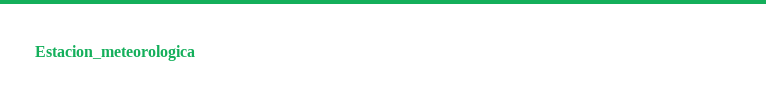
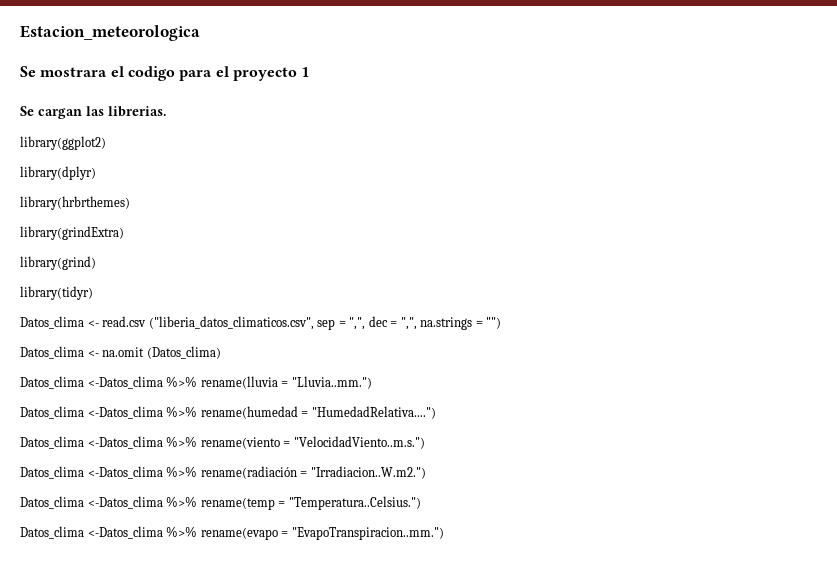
(195, 53) none -> [20,66,310,81] [20,106,167,119] [20,136,106,150] [20,166,96,180] [20,196,130,210] [20,226,124,240] [20,256,96,270] [20,286,93,300] [20,316,502,330] [20,346,221,359] [20,376,372,389] [20,406,436,419] [20,436,425,449] [20,466,426,479] [20,496,421,510] [20,526,444,540] // Se mostrara el codigo para el proyecto 1 // Se cargan las librerias. // library(ggplot2) // library(dplyr) // library(hrbrthemes) // library(grindExtra) // library(grind) // library(tidyr) // Datos_clima <- read.csv ("liberia_datos_climaticos.csv", sep = ",", dec = ",", na.strings = "") // Datos_clima <- na.omit (Datos_clima) // Datos_clima <-Datos_clima %>% rename(lluvia = "Lluvia..mm.") // Datos_clima <-Datos_clima %>% rename(humedad = "HumedadRelativa....") // Datos_clima <-Datos_clima %>% rename(viento = "VelocidadViento..m.s.") // Datos_clima <-Datos_clima %>% rename(radiación = "Irradiacion..W.m2.") // Datos_clima <-Datos_clima %>% rename(temp = "Temperatura..Celsius.") // Datos_clima <-Datos_clima %>% rename(evapo = "EvapoTranspiracion..mm.")

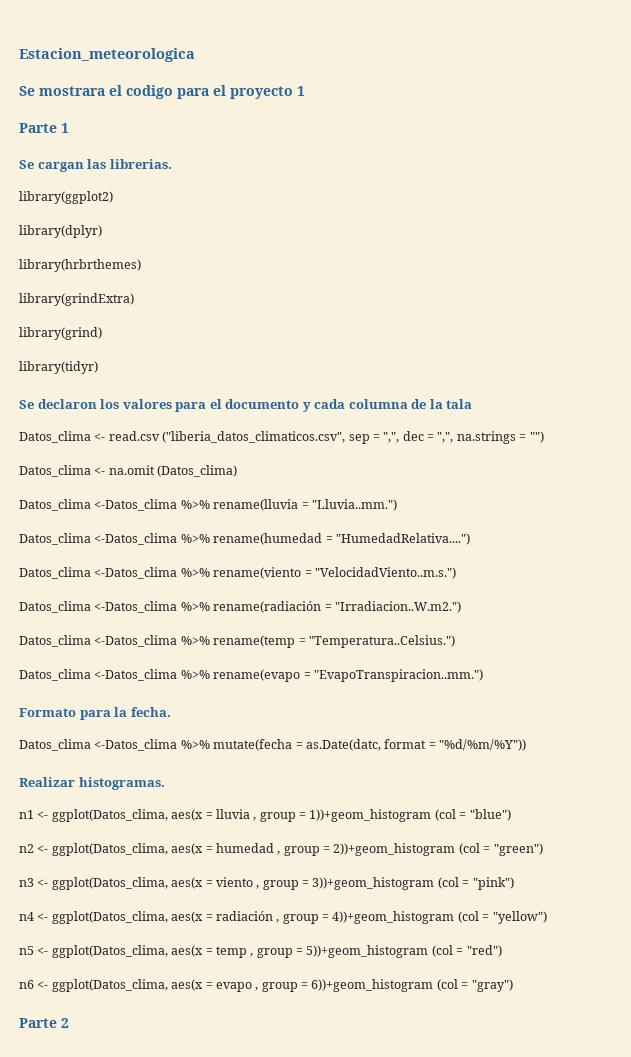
(310, 72) none -> [19,123,69,133] // Parte 1
(93, 293) none -> [19,399,473,412] // Se declaron los valores para el documento y cada columna de la tala
(444, 533) none -> [19,707,171,720] [19,739,526,751] [19,777,165,790] [19,809,511,822] [19,843,543,856] [19,877,514,890] [19,911,547,924] [19,945,502,958] [19,979,513,992] [19,1018,69,1028] // Formato para la fecha. // Datos_clima <-Datos_clima %>% mutate(fecha = as.Date(datc, format = "%d/%m/%Y")) // Realizar histogramas. // n1 <- ggplot(Datos_clima, aes(x = lluvia , group = 1))+geom_histogram (col = "blue") // n2 <- ggplot(Datos_clima, aes(x = humedad , group = 2))+geom_histogram (col = "green") // n3 <- ggplot(Datos_clima, aes(x = viento , group = 3))+geom_histogram (col = "pink") // n4 <- ggplot(Datos_clima, aes(x = radiación , group = 4))+geom_histogram (col = "yellow") // n5 <- ggplot(Datos_clima, aes(x = temp , group = 5))+geom_histogram (col = "red") // n6 <- ggplot(Datos_clima, aes(x = evapo , group = 6))+geom_histogram (col = "gray") // Parte 2

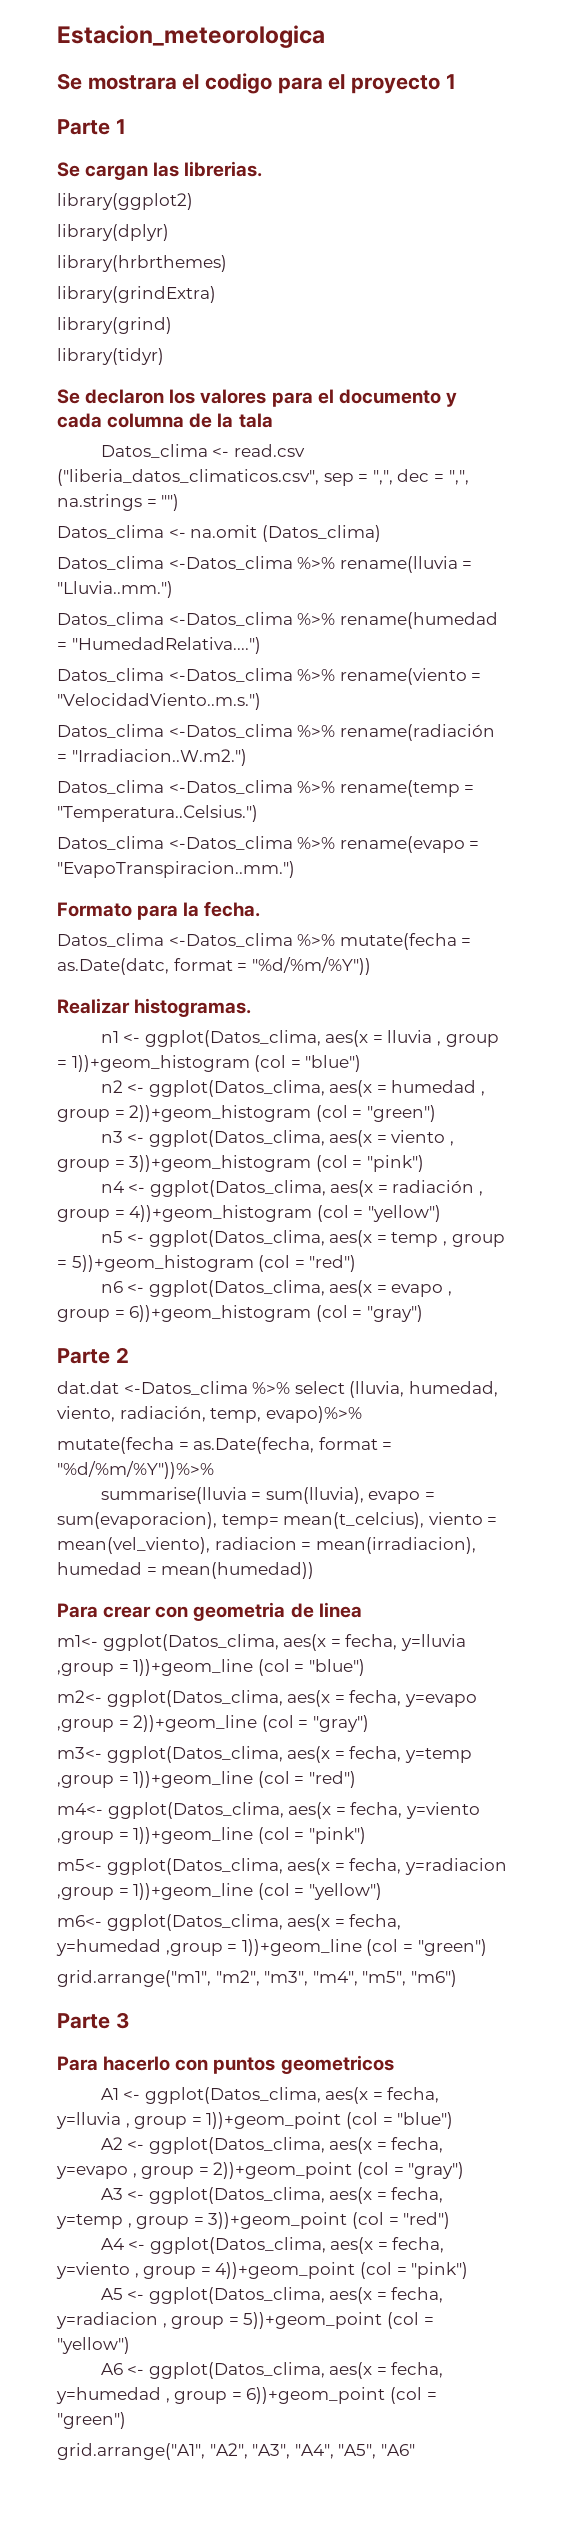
(69, 1023) none -> [57,1381,498,1398] [57,1406,362,1423] [57,1437,393,1454] [57,1461,214,1479] [100,1487,435,1504] [57,1512,498,1529] [57,1537,476,1554] [57,1562,315,1579] [57,1602,362,1621] [57,1634,466,1651] [57,1659,365,1676] [57,1690,477,1707] [57,1715,369,1732] [57,1746,472,1763] [57,1771,356,1788] [57,1802,480,1819] [57,1827,366,1844] [57,1858,507,1875] [57,1883,382,1900] [57,1914,402,1931] [56,1939,487,1956] [57,1970,457,1987] [57,2012,129,2029] [57,2055,394,2074] [100,2087,440,2104] [56,2112,454,2129] [100,2137,444,2154] [56,2162,465,2179] [100,2187,444,2204] [56,2212,451,2229] [100,2237,445,2254] [56,2262,469,2279] [100,2287,444,2304] [56,2312,434,2329] [57,2337,130,2354] [100,2362,444,2379] [56,2387,437,2404] [57,2412,126,2429] [57,2443,415,2460] // dat.dat <-Datos_clima %>% select (lluvia, humedad, viento, radiación, temp, evapo)%>% // mutate(fecha = as.Date(fecha, format = "%d/%m/%Y"))%>% // summarise(lluvia = sum(lluvia), evapo = sum(evaporacion), temp= mean(t_celcius), viento = mean(vel_viento), radiacion = mean(irradiacion), humedad = mean(humedad)) // Para crear con geometria de linea // m1<- ggplot(Datos_clima, aes(x = fecha, y=lluvia ,group = 1))+geom_line (col = "blue") // m2<- ggplot(Datos_clima, aes(x = fecha, y=evapo ,group = 2))+geom_line (col = "gray") // m3<- ggplot(Datos_clima, aes(x = fecha, y=temp ,group = 1))+geom_line (col = "red") // m4<- ggplot(Datos_clima, aes(x = fecha, y=viento ,group = 1))+geom_line (col = "pink") // m5<- ggplot(Datos_clima, aes(x = fecha, y=radiacion ,group = 1))+geom_line (col = "yellow") // m6<- ggplot(Datos_clima, aes(x = fecha, y=humedad ,group = 1))+geom_line (col = "green") // grid.arrange("m1", "m2", "m3", "m4", "m5", "m6") // Parte 3 // Para hacerlo con puntos geometricos // A1 <- ggplot(Datos_clima, aes(x = fecha, y=lluvia , group = 1))+geom_point (col = "blue") // A2 <- ggplot(Datos_clima, aes(x = fecha, y=evapo , group = 2))+geom_point (col = "gray") // A3 <- ggplot(Datos_clima, aes(x = fecha, y=temp , group = 3))+geom_point (col = "red") // A4 <- ggplot(Datos_clima, aes(x = fecha, y=viento , group = 4))+geom_point (col = "pink") // A5 <- ggplot(Datos_clima, aes(x = fecha, y=radiacion , group = 5))+geom_point (col = "yellow") // A6 <- ggplot(Datos_clima, aes(x = fecha, y=humedad , group = 6))+geom_point (col = "green") // grid.arrange("A1", "A2", "A3", "A4", "A5", "A6"

